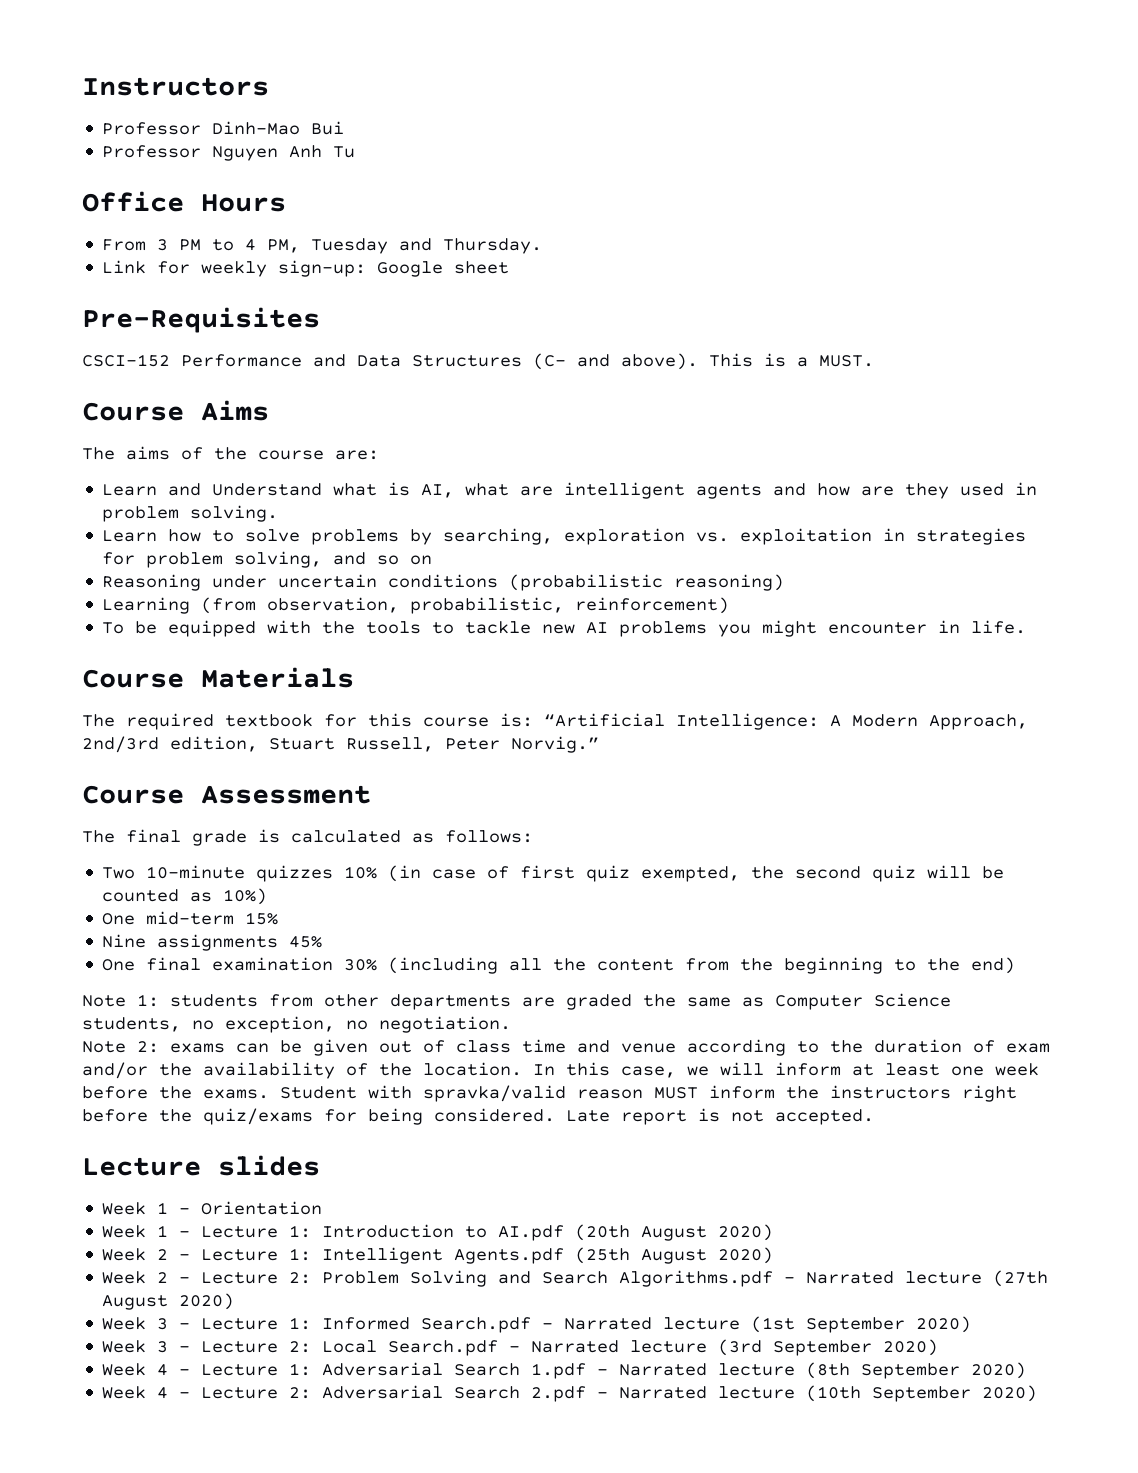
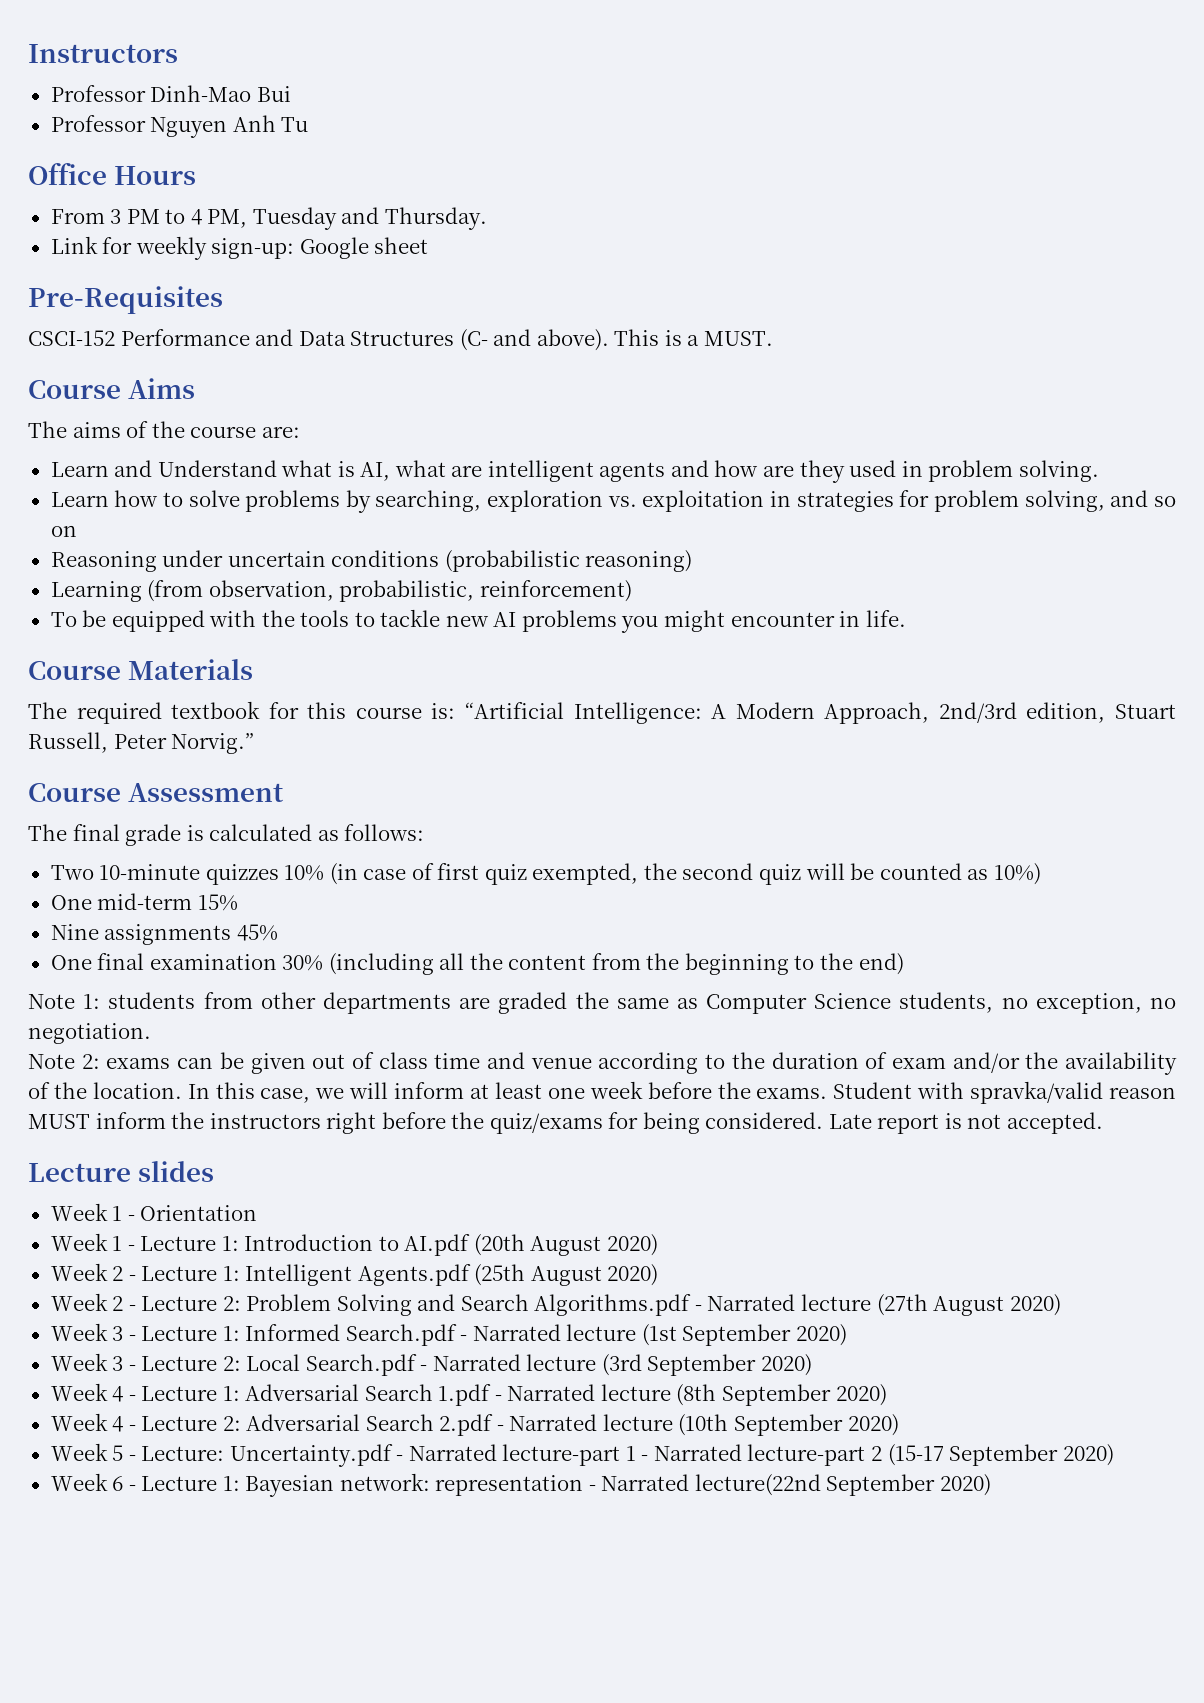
(1038, 1393) none -> [50,1443,1114,1467] [50,1473,991,1497] // Week 5 - Lecture: Uncertainty.pdf - Narrated lecture-part 1 - Narrated lecture-part 2 (15-17 September 2020) // Week 6 - Lecture 1: Bayesian network: representation - Narrated lecture(22nd September 2020)

